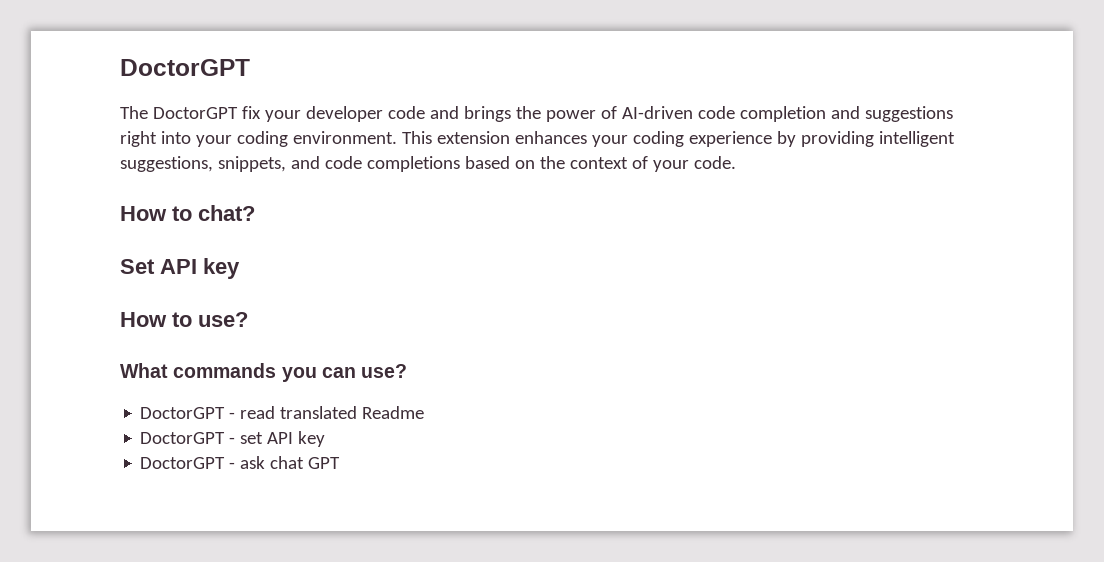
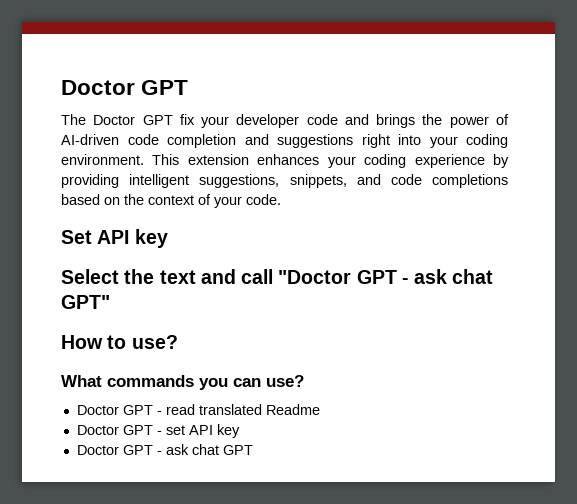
[120,59,250,76] DoctorGPT -> [61,80,189,95] Doctor GPT
[152,107,238,119] DoctorGPT -> [93,115,173,125] Doctor GPT
[120,205,255,221] // How to chat? -> (281, 199) none
(240, 268) none -> [61,269,494,284] [61,295,110,309] // Select the text and call "Doctor GPT - ask chat GPT"
[140,407,226,419] DoctorGPT -> [76,405,153,415] Doctor GPT
[140,432,226,444] DoctorGPT -> [76,425,153,435] Doctor GPT
[140,457,226,469] DoctorGPT -> [76,445,153,455] Doctor GPT

